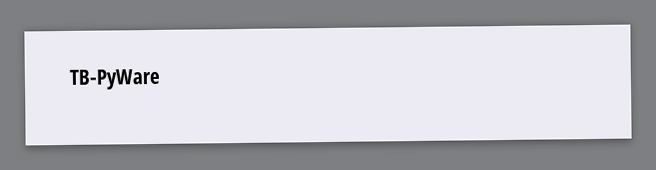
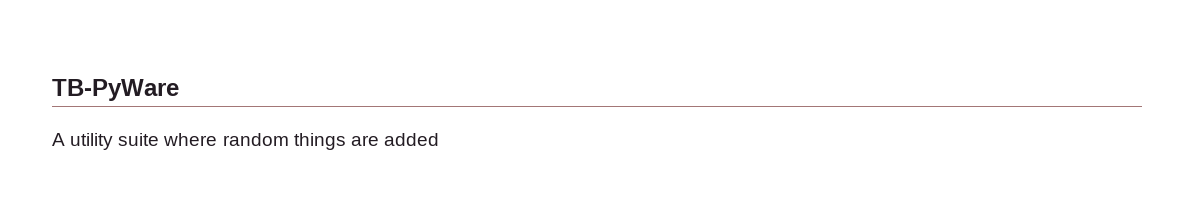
(161, 79) none -> [52,133,439,150] // A utility suite where random things are added

